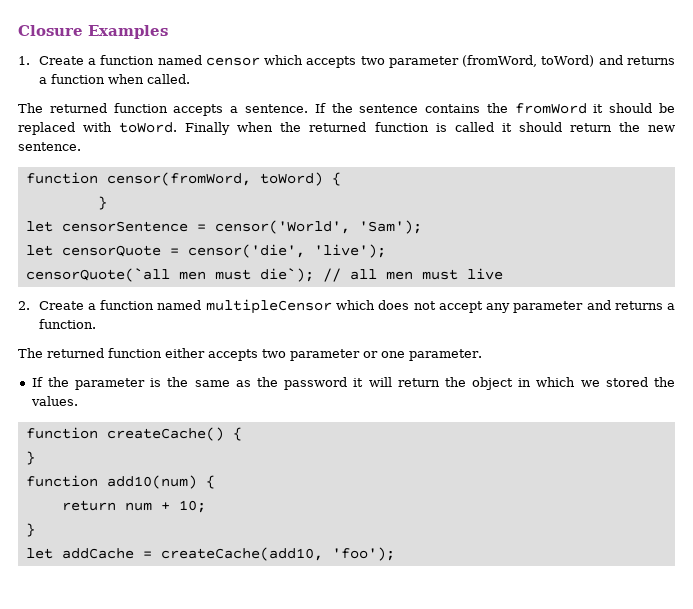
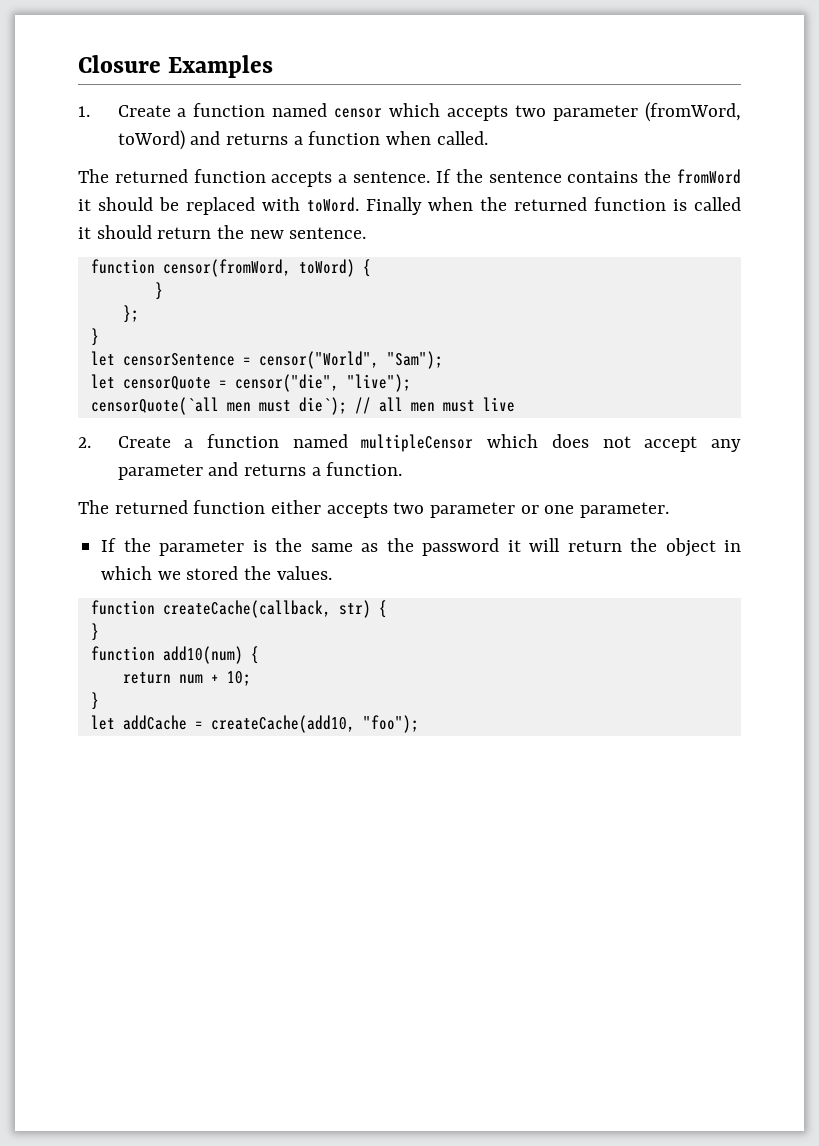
(107, 203) none -> [122,305,139,323] [90,328,99,346] // }; // }
[214,220,422,234] censor('World', 'Sam'); -> [258,351,443,369] censor("World", "Sam");
[187,244,386,258] censor('die', 'live'); -> [234,374,411,392] censor("die", "live");
[106,427,224,441] createCache() -> [162,600,371,618] createCache(callback, str)
[331,547,395,561] 'foo'); -> [362,715,419,733] "foo");

